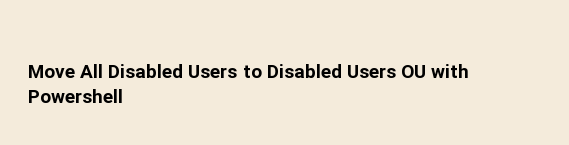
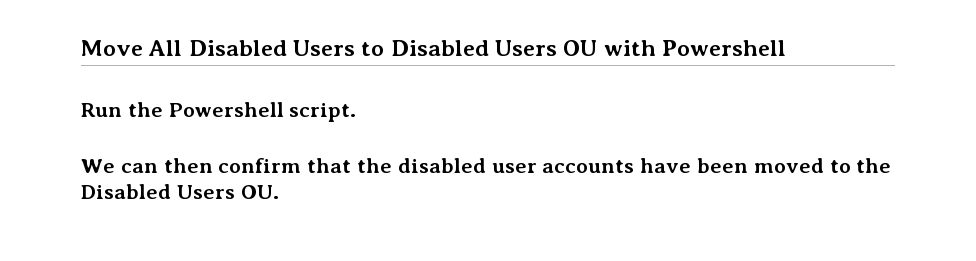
(123, 96) none -> [81,102,357,122] [81,158,892,173] [81,184,279,199] // Run the Powershell script. // We can then confirm that the disabled user accounts have been moved to the Disabled Users OU.

